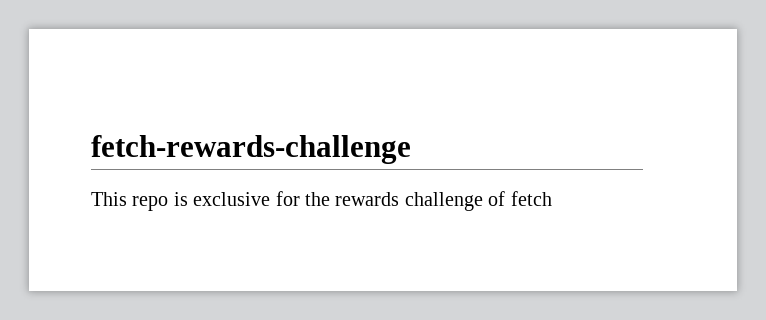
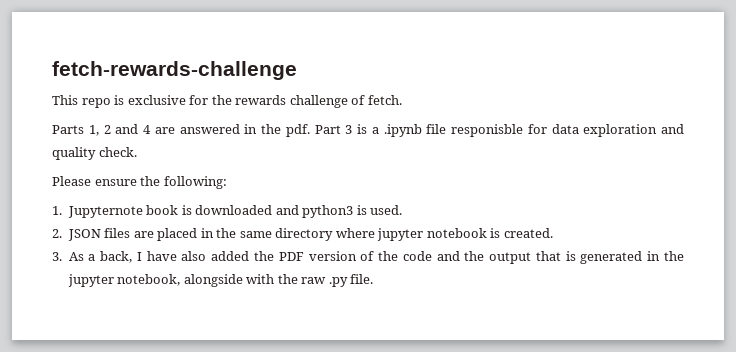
[510,191,552,206] fetch -> [367,95,402,105] [52,124,684,137] [52,147,137,160] [52,176,227,189] [52,205,403,218] [52,228,553,241] [52,251,684,264] [67,274,374,287] fetch. // Parts 1, 2 and 4 are answered in the pdf. Part 3 is a .ipynb file responisble for data exploration and quality check. // Please ensure the following: // 1. Jupyternote book is downloaded and python3 is used. // 2. JSON files are placed in the same directory where jupyter notebook is created. // 3. As a back, I have also added the PDF version of the code and the output that is generated in the jupyter notebook, alongside with the raw .py file.

